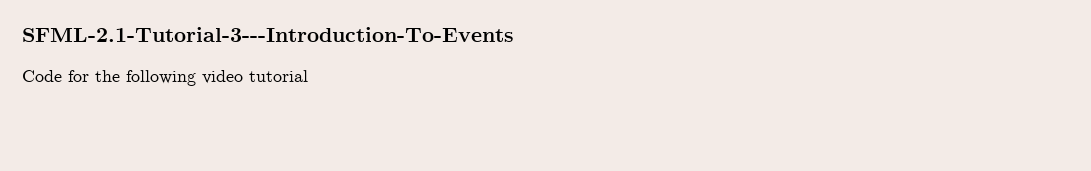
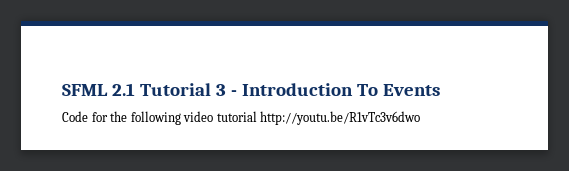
[22,27,514,42] SFML-2.1-Tutorial-3---Introduction-To-Events -> [62,83,440,96] SFML 2.1 Tutorial 3 - Introduction To Events
(308, 76) none -> [260,111,421,125] http://youtu.be/R1vTc3v6dwo

